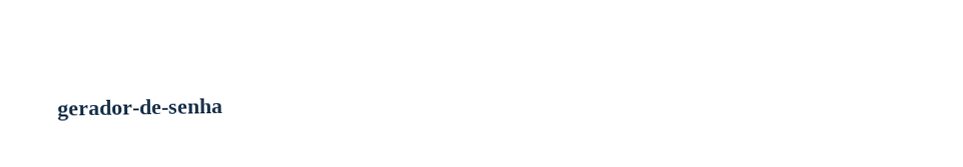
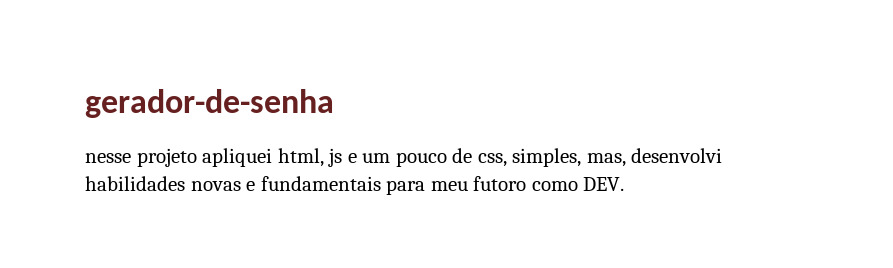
(223, 109) none -> [85,148,723,167] [85,176,625,195] // nesse projeto apliquei html, js e um pouco de css, simples, mas, desenvolvi habilidades novas e fundamentais para meu futoro como DEV.

